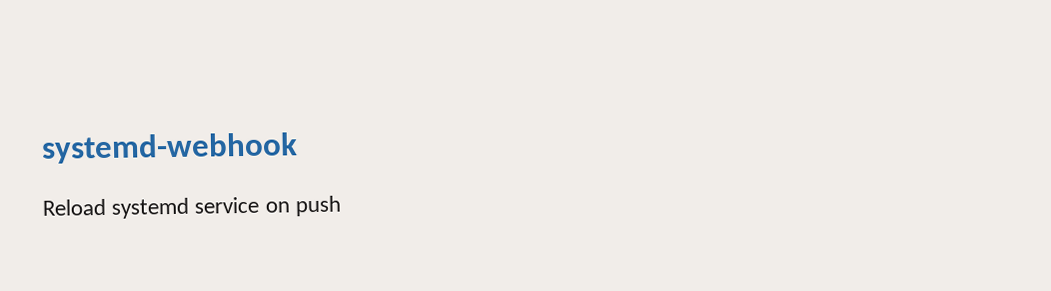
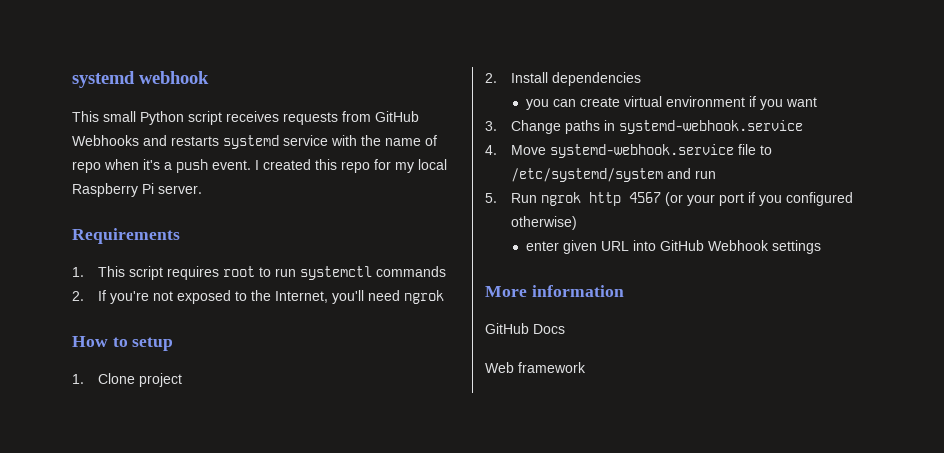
[41,132,298,164] [42,195,341,219] systemd-webhook // Reload systemd service on push -> [72,71,209,88] [72,111,419,125] [72,135,437,149] [72,159,447,173] [72,183,202,197] [72,228,180,244] [72,266,446,280] [72,290,444,304] [72,336,174,351] [72,373,182,387] [485,72,641,86] [525,96,817,110] [485,120,803,134] [485,144,772,158] [510,168,716,182] [485,192,853,206] [510,216,577,230] [525,240,821,254] [485,285,624,297] [485,323,565,334] [485,362,586,373] systemd webhook // This small Python script receives requests from GitHub Webhooks and restarts systemd service with the name of repo when it's a push event. I created this repo for my local Raspberry Pi server. // Requirements // 1. This script requires root to run systemctl commands // 2. If you're not exposed to the Internet, you'll need ngrok // How to setup // 1. Clone project // 2. Install dependencies // you can create virtual environment if you want // 3. Change paths in systemd-webhook.service // 4. Move systemd-webhook.service file to /etc/systemd/system and run // 5. Run ngrok http 4567 (or your port if you configured otherwise) // enter given URL into GitHub Webhook settings // More information // GitHub Docs // Web framework

